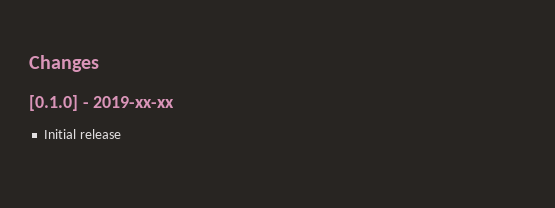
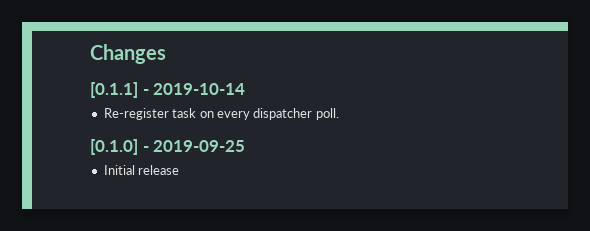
(99, 63) none -> [90,82,246,98] [103,108,339,120] // [0.1.1] - 2019-10-14 // Re-register task on every dispatcher poll.
[93,96,175,108] 2019-xx-xx -> [153,140,246,152] 2019-09-25

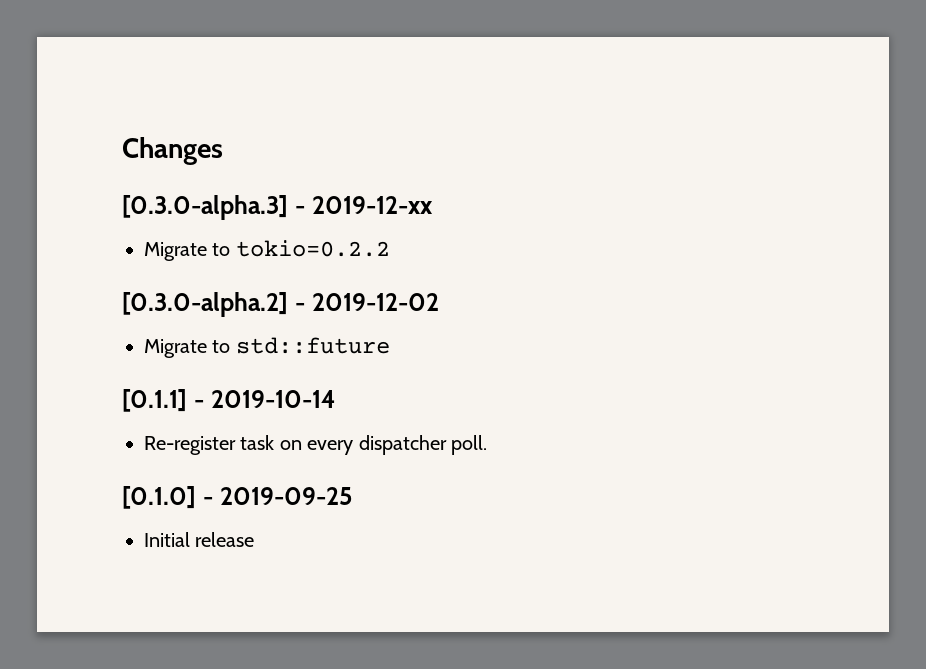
(166, 54) none -> [122,195,433,220] [144,240,390,261] [122,292,439,317] [144,337,390,358] // [0.3.0-alpha.3] - 2019-12-xx // Migrate to tokio=0.2.2 // [0.3.0-alpha.2] - 2019-12-02 // Migrate to std::future

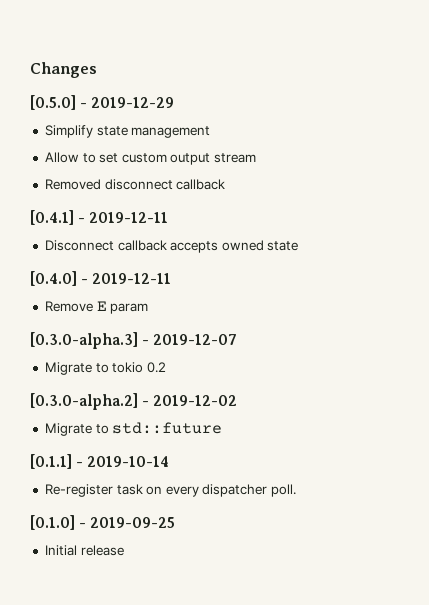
(223, 151) none -> [30,95,175,110] [44,125,211,138] [44,152,257,165] [44,179,226,190] [30,210,169,225] [44,240,299,253] [30,271,172,286] [44,301,149,314] // [0.5.0] - 2019-12-29 // Simplify state management // Allow to set custom output stream // Removed disconnect callback // [0.4.1] - 2019-12-11 // Disconnect callback accepts owned state // [0.4.0] - 2019-12-11 // Remove E param
[311,196,433,214] [144,240,390,261] 2019-12-xx // Migrate to tokio=0.2.2 -> [153,334,238,345] [44,362,166,375] 2019-12-07 // Migrate to tokio 0.2

